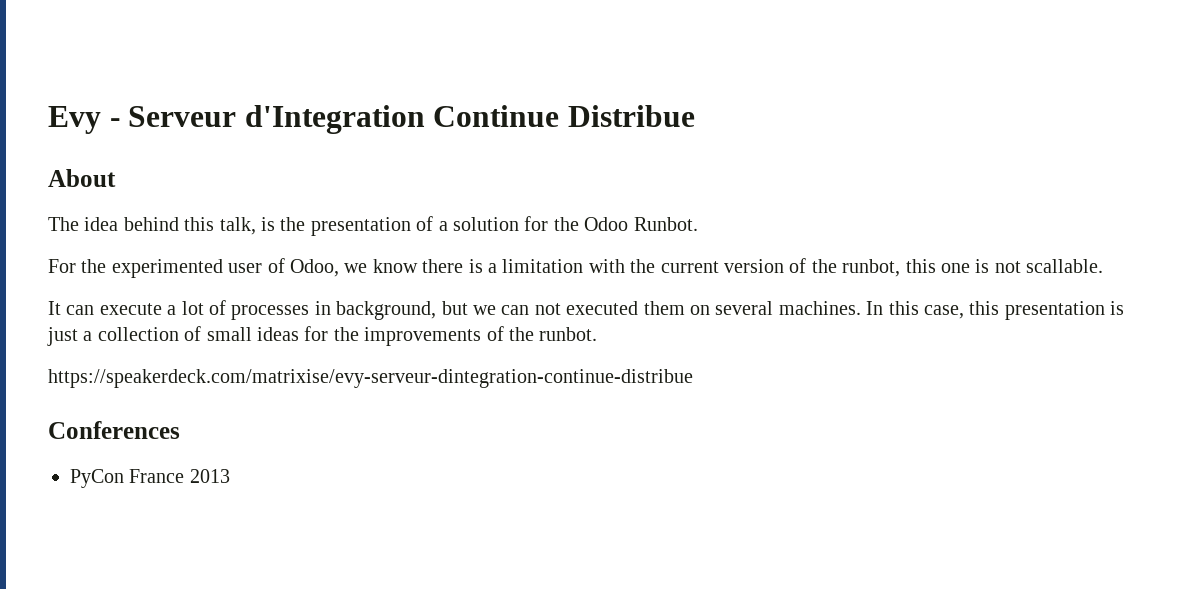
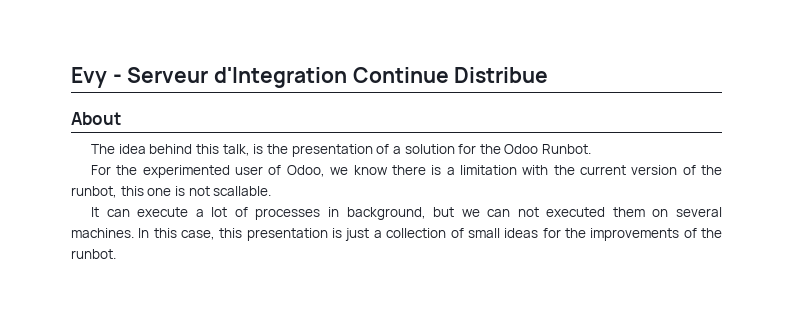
[48,369,693,388] [48,421,180,439] [70,469,230,488] // https://speakerdeck.com/matrixise/evy-serveur-dintegration-continue-distribue // Conferences // PyCon France 2013 -> (116, 254) none

